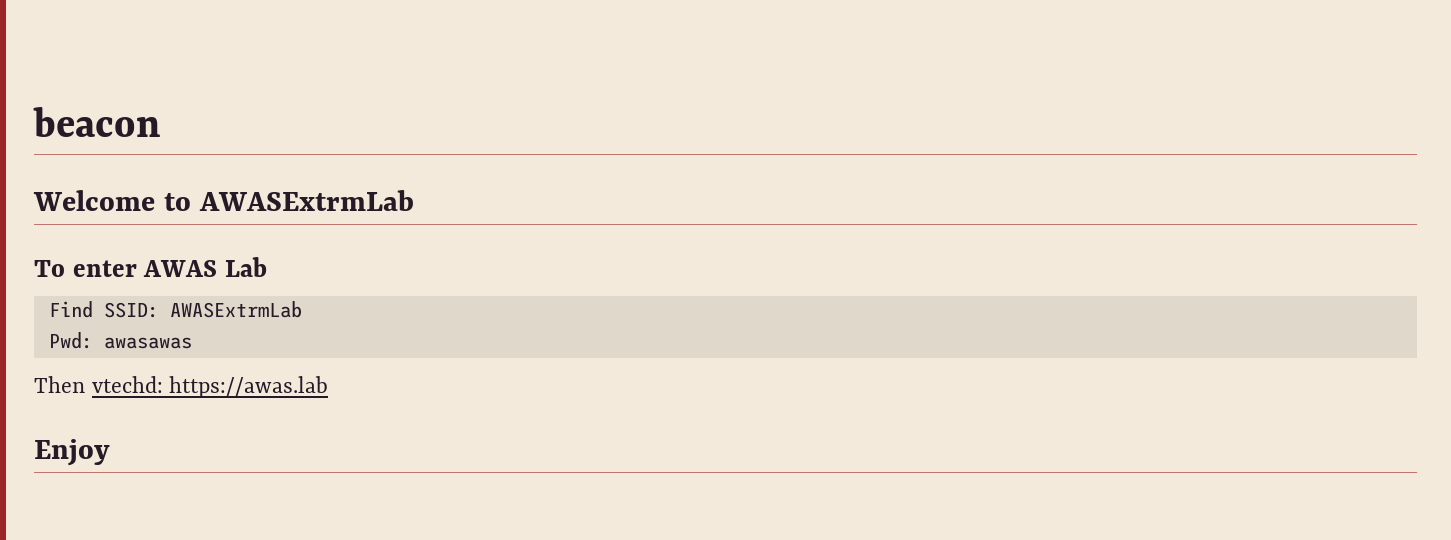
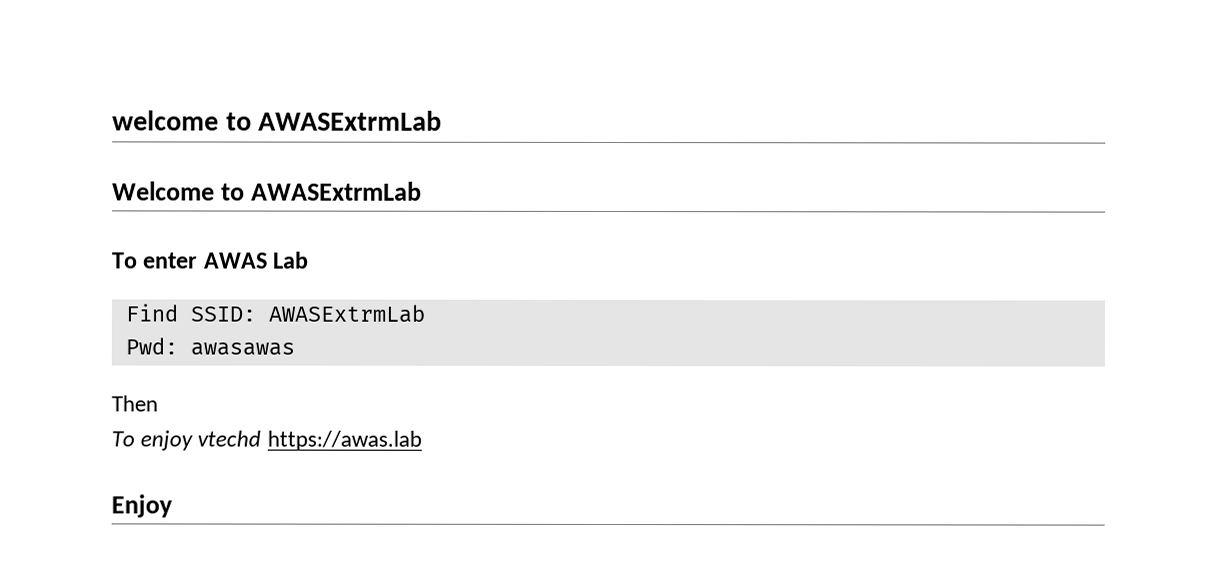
[33,107,160,137] beacon -> [112,110,443,131] welcome to AWASExtrmLab
[91,376,163,393] vtechd: -> [111,430,262,451] // To enjoy vtechd

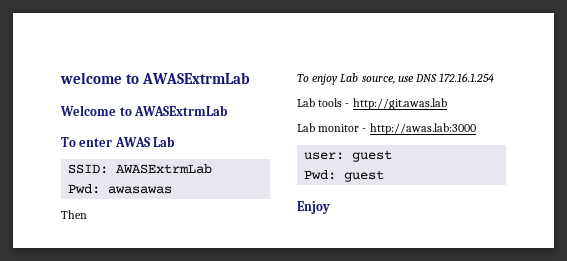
[124,303,178,322] Find -> (176, 141) none
[197,430,422,451] vtechd https://awas.lab -> [340,73,495,84] [297,98,447,110] [297,123,476,135] [304,150,393,162] [304,170,385,182] Lab source, use DNS 172.16.1.254 // Lab tools - http://git.awas.lab // Lab monitor - http://awas.lab:3000 // user: guest // Pwd: guest

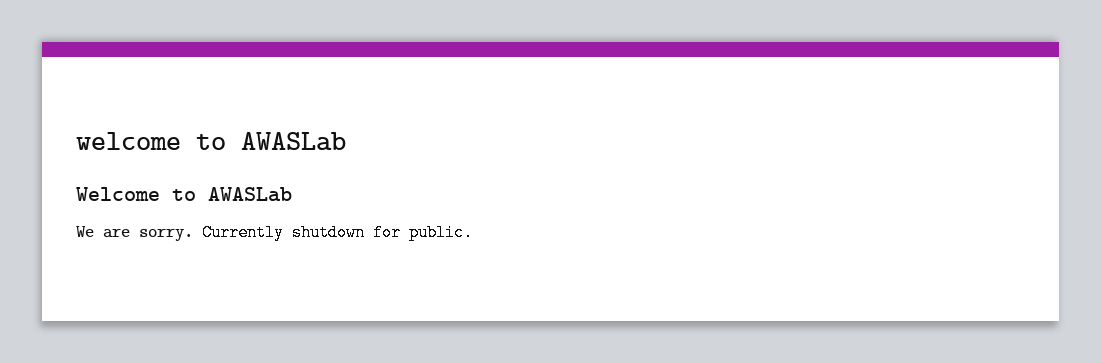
[141,72,250,84] AWASExtrmLab -> [241,132,346,151] AWASLab
[134,105,229,116] [61,136,176,147] [68,164,213,174] [68,184,173,194] [61,210,87,219] [297,73,495,85] [297,98,447,110] [297,123,476,135] [304,150,393,162] [304,170,385,182] [297,201,330,214] AWASExtrmLab // To enter AWAS Lab // SSID: AWASExtrmLab // Pwd: awasawas // Then // To enjoy Lab source, use DNS 172.16.1.254 // Lab tools - http://git.awas.lab // Lab monitor - http://awas.lab:3000 // user: guest // Pwd: guest // Enjoy -> [208,187,292,202] [76,224,473,241] AWASLab // We are sorry. Currently shutdown for public.

